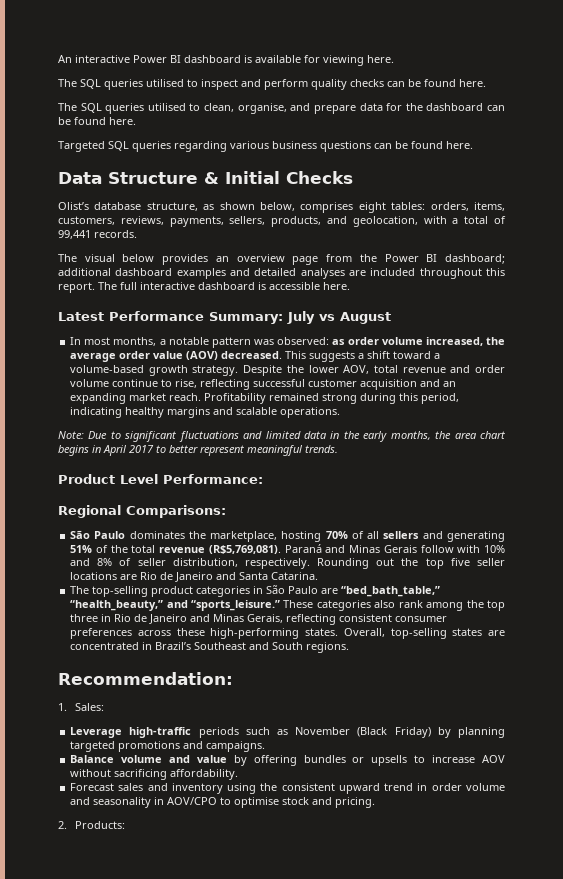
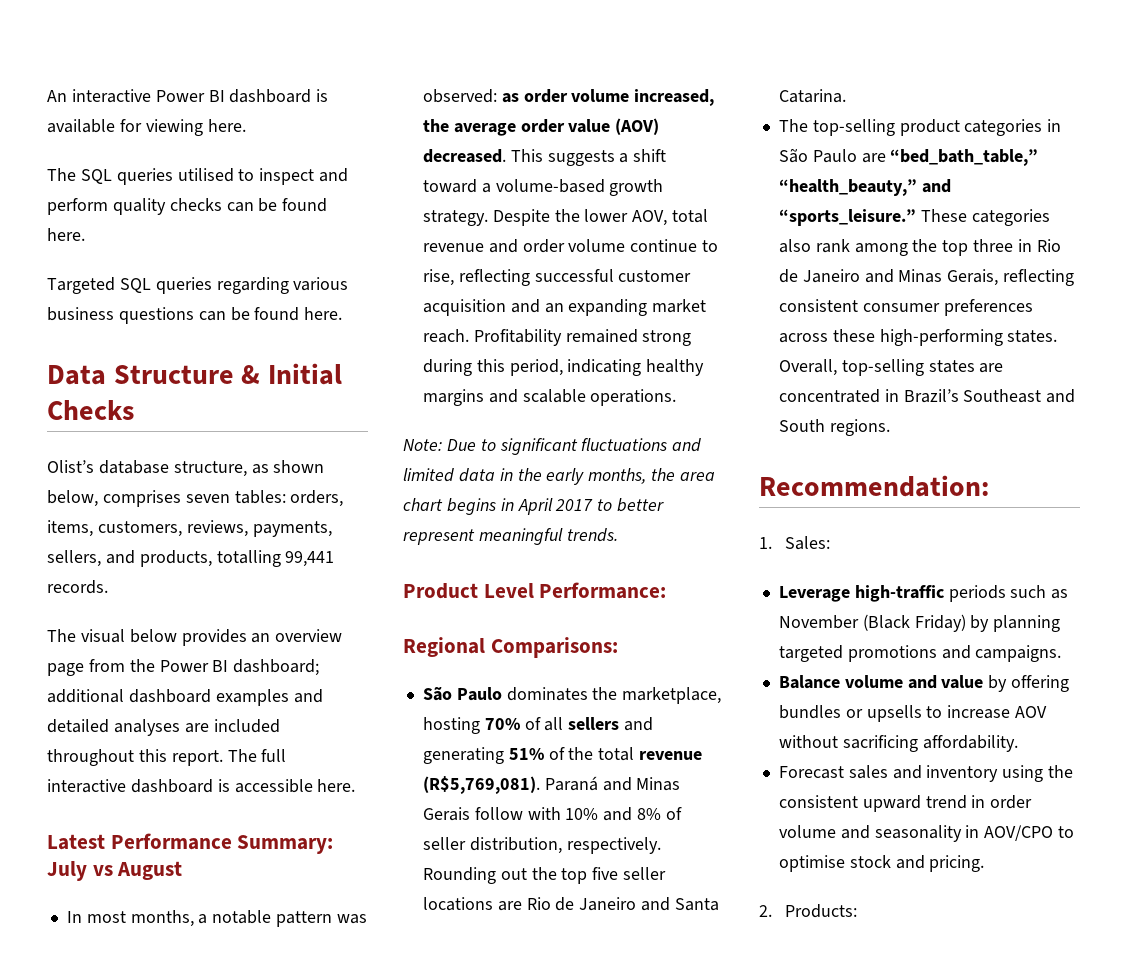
[58,103,506,114] [58,117,136,125] // The SQL queries utilised to clean, organise, and prepare data for the dashboard can be found here. -> (85, 234) none
[358,202,386,213] eight -> [185,494,230,503] seven
[271,216,507,227] products, and geolocation, with a total of -> [105,550,281,567] and products, totalling

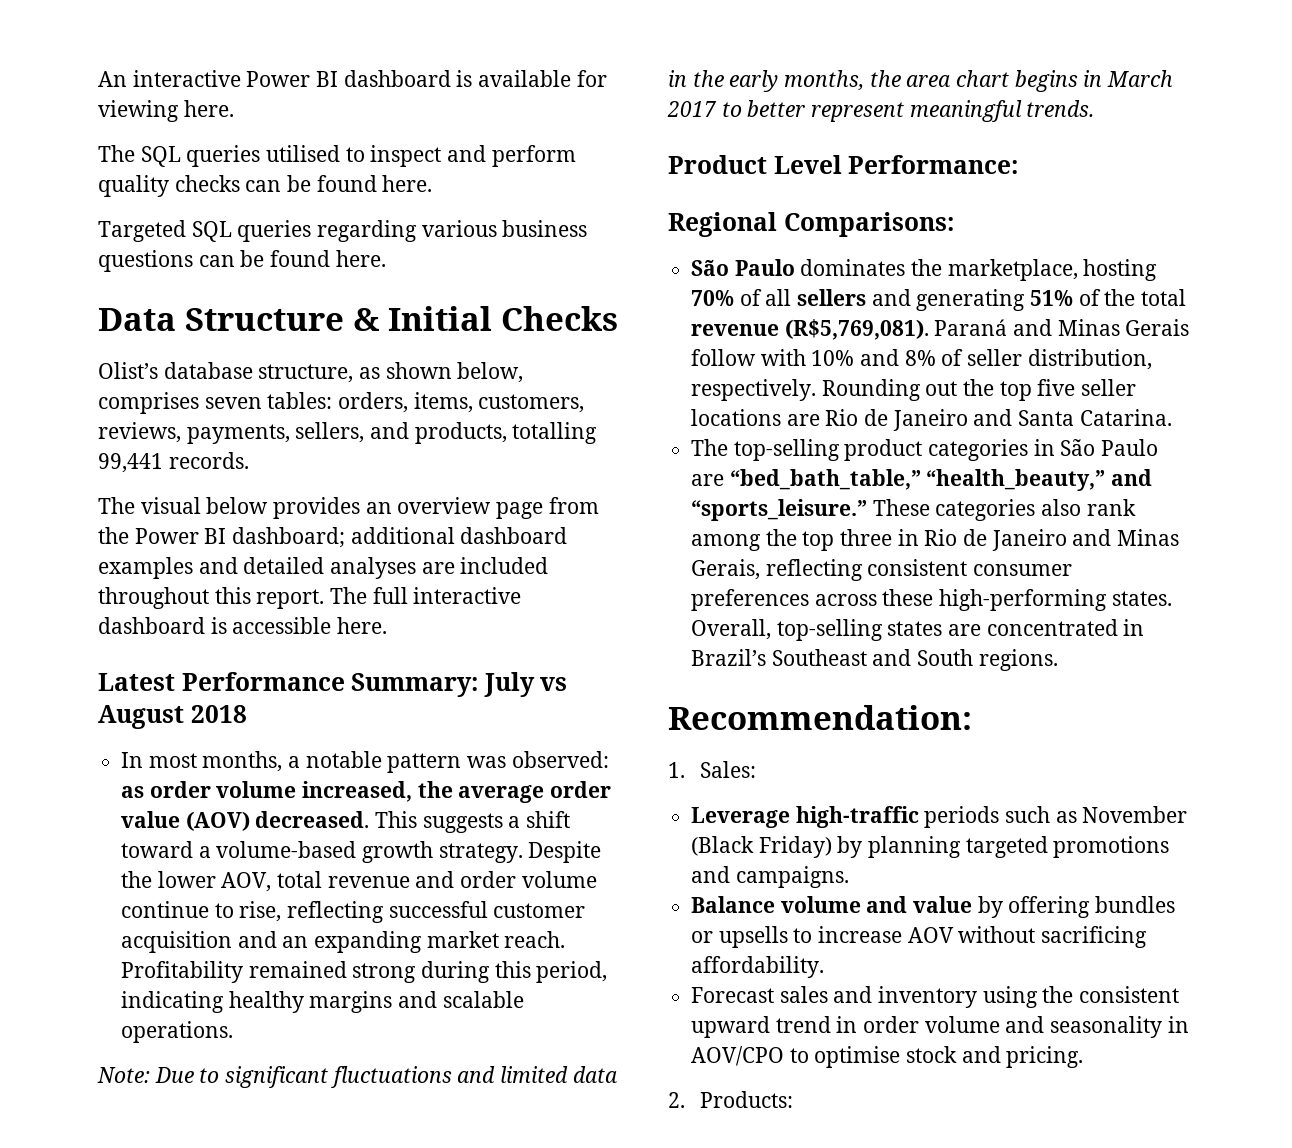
(183, 870) none -> [190,705,247,723] 2018
[517,498,553,515] April -> [1107,70,1174,87] March

